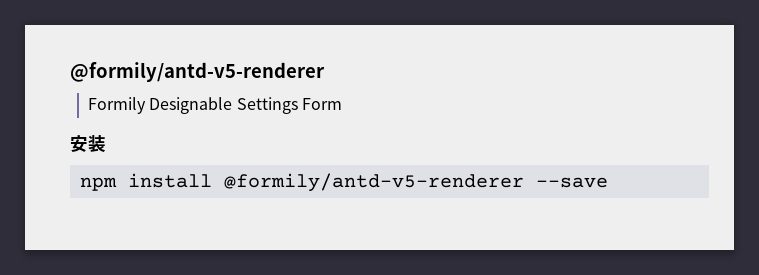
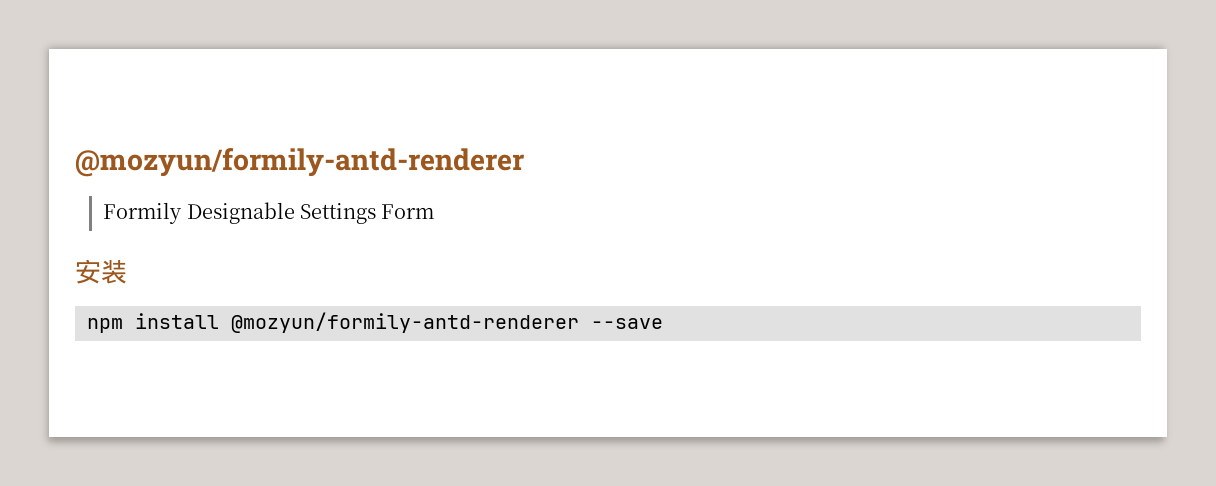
[70,62,325,82] @formily/antd-v5-renderer -> [75,148,524,177] @mozyun/formily-antd-renderer
[223,173,524,192] @formily/antd-v5-renderer -> [231,312,579,333] @mozyun/formily-antd-renderer

